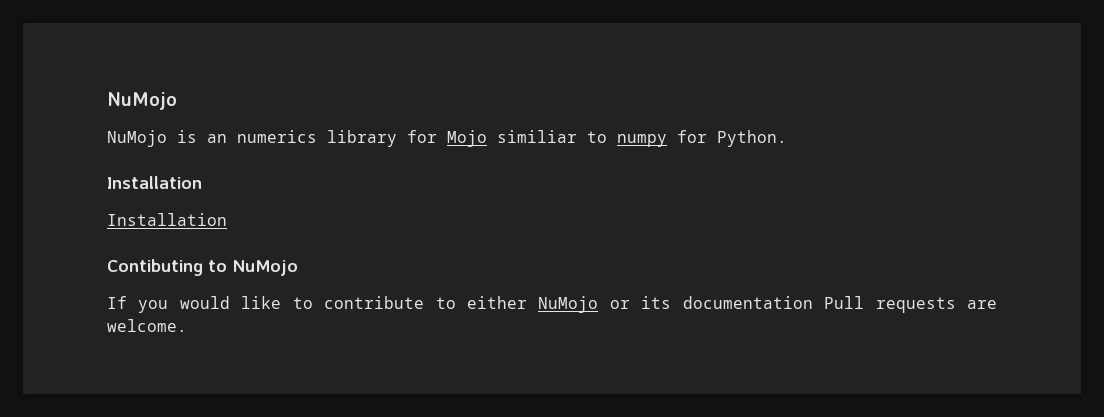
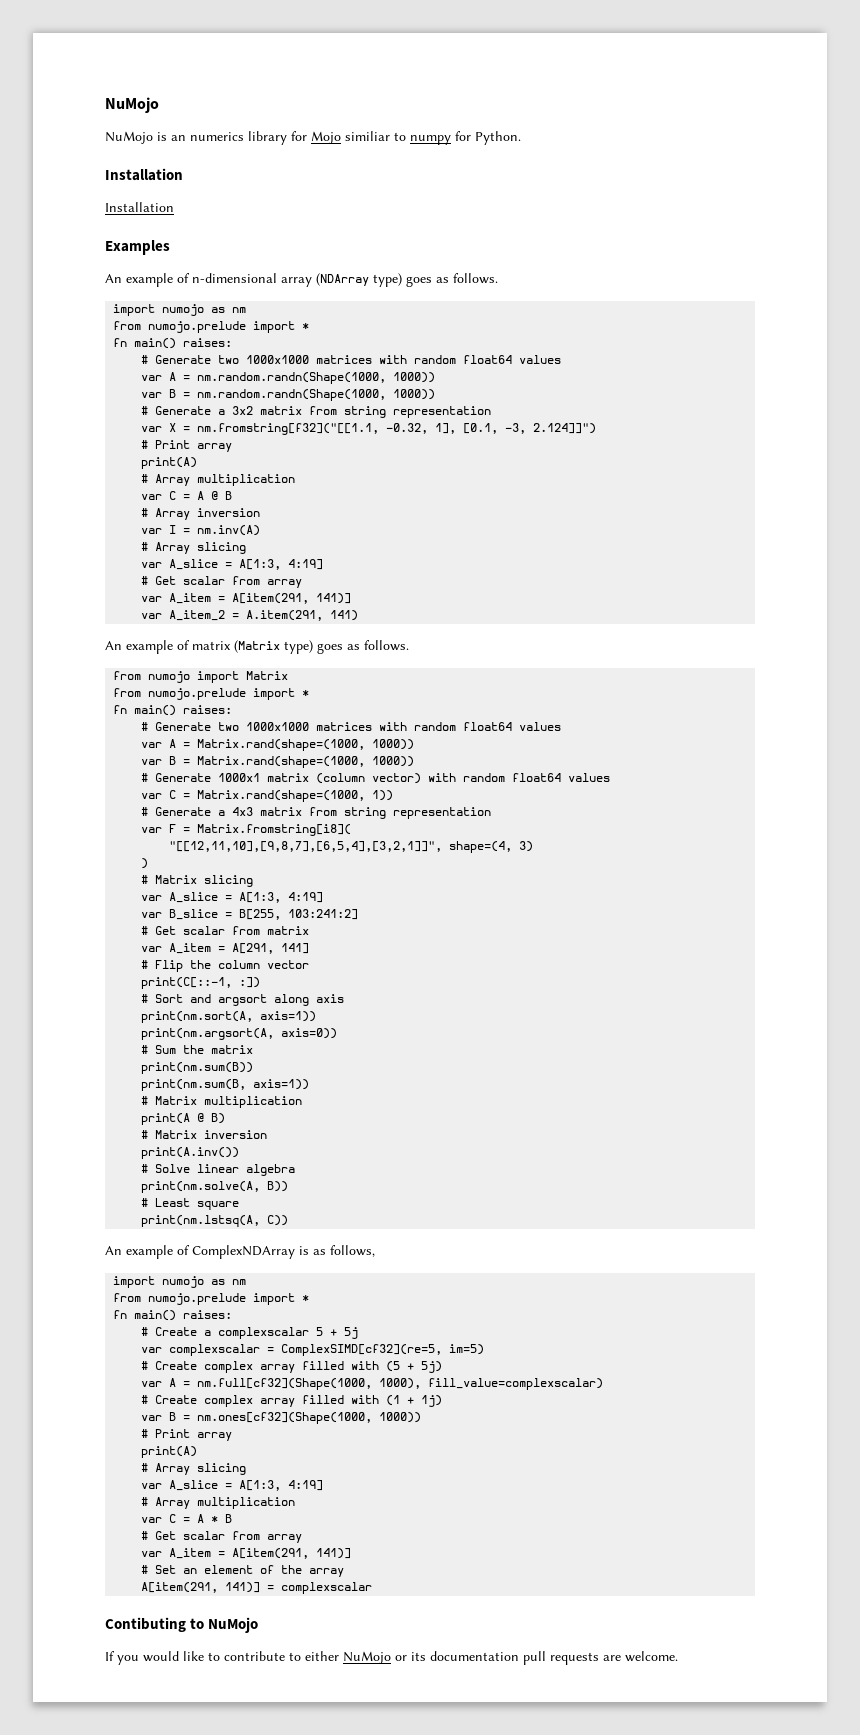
(227, 219) none -> [105,240,170,255] [105,273,498,287] [113,304,247,316] [113,321,310,333] [113,338,233,349] [141,355,562,364] [141,372,436,384] [141,389,436,401] [141,406,492,418] [141,423,597,435] [141,440,233,452] [141,457,198,469] [141,474,296,486] [141,491,233,500] [141,508,261,520] [141,525,261,536] [141,542,247,554] [141,559,324,570] [141,576,303,588] [141,593,352,604] [141,610,359,621] [105,640,409,654] [113,671,289,683] [113,688,310,700] [113,705,233,716] [141,722,562,731] [141,739,415,751] [141,756,415,768] [141,773,611,784] [141,790,394,802] [141,807,492,819] [141,824,352,836] [169,841,534,853] [141,858,149,869] [141,875,254,887] [141,892,324,903] [141,909,359,920] [141,926,310,935] [141,943,310,954] [141,960,310,972] [141,977,261,989] [141,994,345,1006] [141,1011,317,1023] [141,1028,338,1040] [141,1045,254,1054] [141,1062,254,1074] [141,1079,310,1091] [141,1096,303,1108] [141,1113,226,1125] [141,1130,268,1139] [141,1147,240,1159] [141,1164,296,1176] [141,1181,289,1193] [141,1198,240,1210] [141,1215,289,1227] [105,1245,375,1259] [113,1276,247,1288] [113,1293,310,1305] [113,1310,233,1321] [141,1327,359,1339] [141,1344,485,1356] [141,1361,443,1373] [141,1378,604,1390] [141,1395,443,1407] [141,1412,422,1424] [141,1429,233,1441] [141,1446,198,1458] [141,1463,247,1475] [141,1480,324,1491] [141,1497,296,1509] [141,1514,233,1523] [141,1531,303,1543] [141,1548,352,1559] [141,1565,345,1577] [141,1582,373,1594] // Examples // An example of n-dimensional array (NDArray type) goes as follows. // import numojo as nm // from numojo.prelude import * // fn main() raises: // # Generate two 1000x1000 matrices with random float64 values // var A = nm.random.randn(Shape(1000, 1000)) // var B = nm.random.randn(Shape(1000, 1000)) // # Generate a 3x2 matrix from string representation // var X = nm.fromstring[f32]("[[1.1, -0.32, 1], [0.1, -3, 2.124]]") // # Print array // print(A) // # Array multiplication // var C = A @ B // # Array inversion // var I = nm.inv(A) // # Array slicing // var A_slice = A[1:3, 4:19] // # Get scalar from array // var A_item = A[item(291, 141)] // var A_item_2 = A.item(291, 141) // An example of matrix (Matrix type) goes as follows. // from numojo import Matrix // from numojo.prelude import * // fn main() raises: // # Generate two 1000x1000 matrices with random float64 values // var A = Matrix.rand(shape=(1000, 1000)) // var B = Matrix.rand(shape=(1000, 1000)) // # Generate 1000x1 matrix (column vector) with random float64 values // var C = Matrix.rand(shape=(1000, 1)) // # Generate a 4x3 matrix from string representation // var F = Matrix.fromstring[i8]( // "[[12,11,10],[9,8,7],[6,5,4],[3,2,1]]", shape=(4, 3) // ) // # Matrix slicing // var A_slice = A[1:3, 4:19] // var B_slice = B[255, 103:241:2] // # Get scalar from matrix // var A_item = A[291, 141] // # Flip the column vector // print(C[::-1, :]) // # Sort and argsort along axis // print(nm.sort(A, axis=1)) // print(nm.argsort(A, axis=0)) // # Sum the matrix // print(nm.sum(B)) // print(nm.sum(B, axis=1)) // # Matrix multiplication // print(A @ B) // # Matrix inversion // print(A.inv()) // # Solve linear algebra // print(nm.solve(A, B)) // # Least square // print(nm.lstsq(A, C)) // An example of ComplexNDArray is as follows, // import numojo as nm // from numojo.prelude import * // fn main() raises: // # Create a complexscalar 5 + 5j // var complexscalar = ComplexSIMD[cf32](re=5, im=5) // # Create complex array filled with (5 + 5j) // var A = nm.full[cf32](Shape(1000, 1000), fill_value=complexscalar) // # Create complex array filled with (1 + 1j) // var B = nm.ones[cf32](Shape(1000, 1000)) // # Print array // print(A) // # Array slicing // var A_slice = A[1:3, 4:19] // # Array multiplication // var C = A * B // # Get scalar from array // var A_item = A[item(291, 141)] // # Set an element of the array // A[item(291, 141)] = complexscalar
[824,296,865,309] Pull -> [523,1651,546,1665] pull

